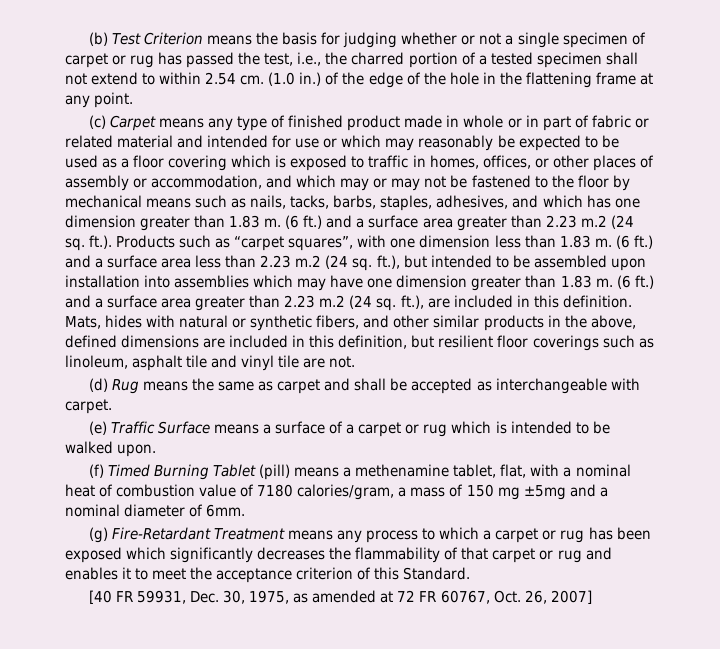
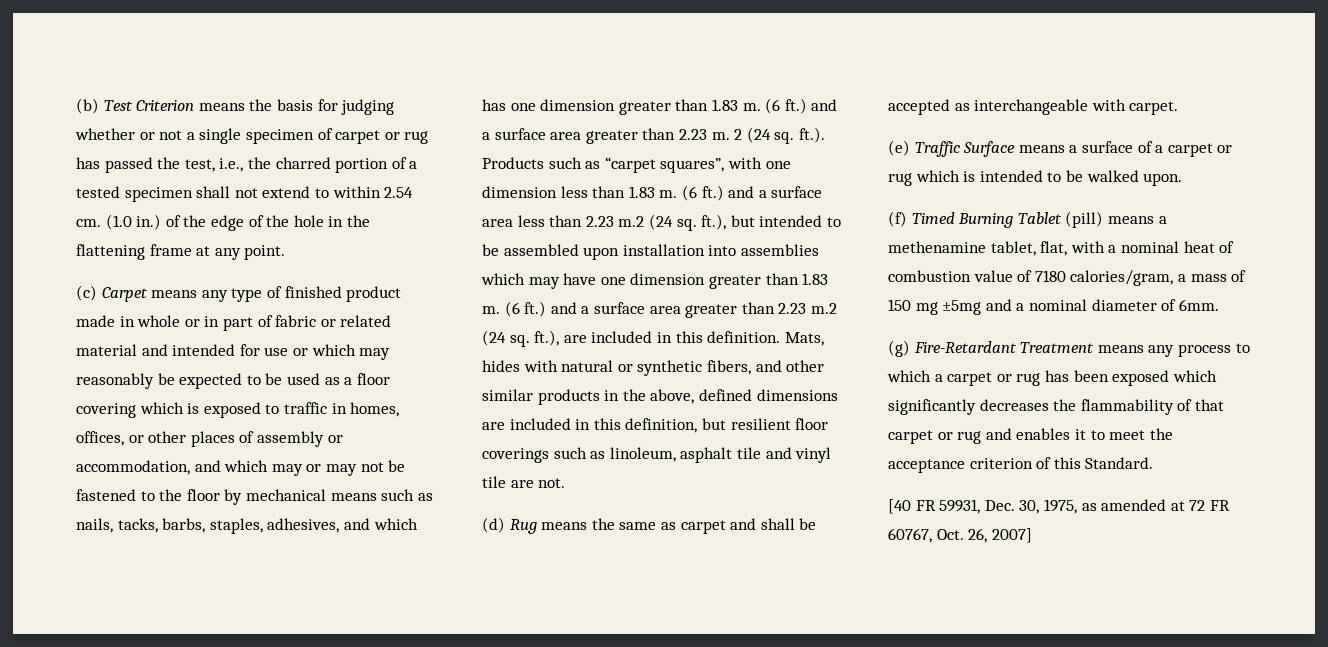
[580,215,607,227] m.2 -> [711,129,743,140] m. 2

